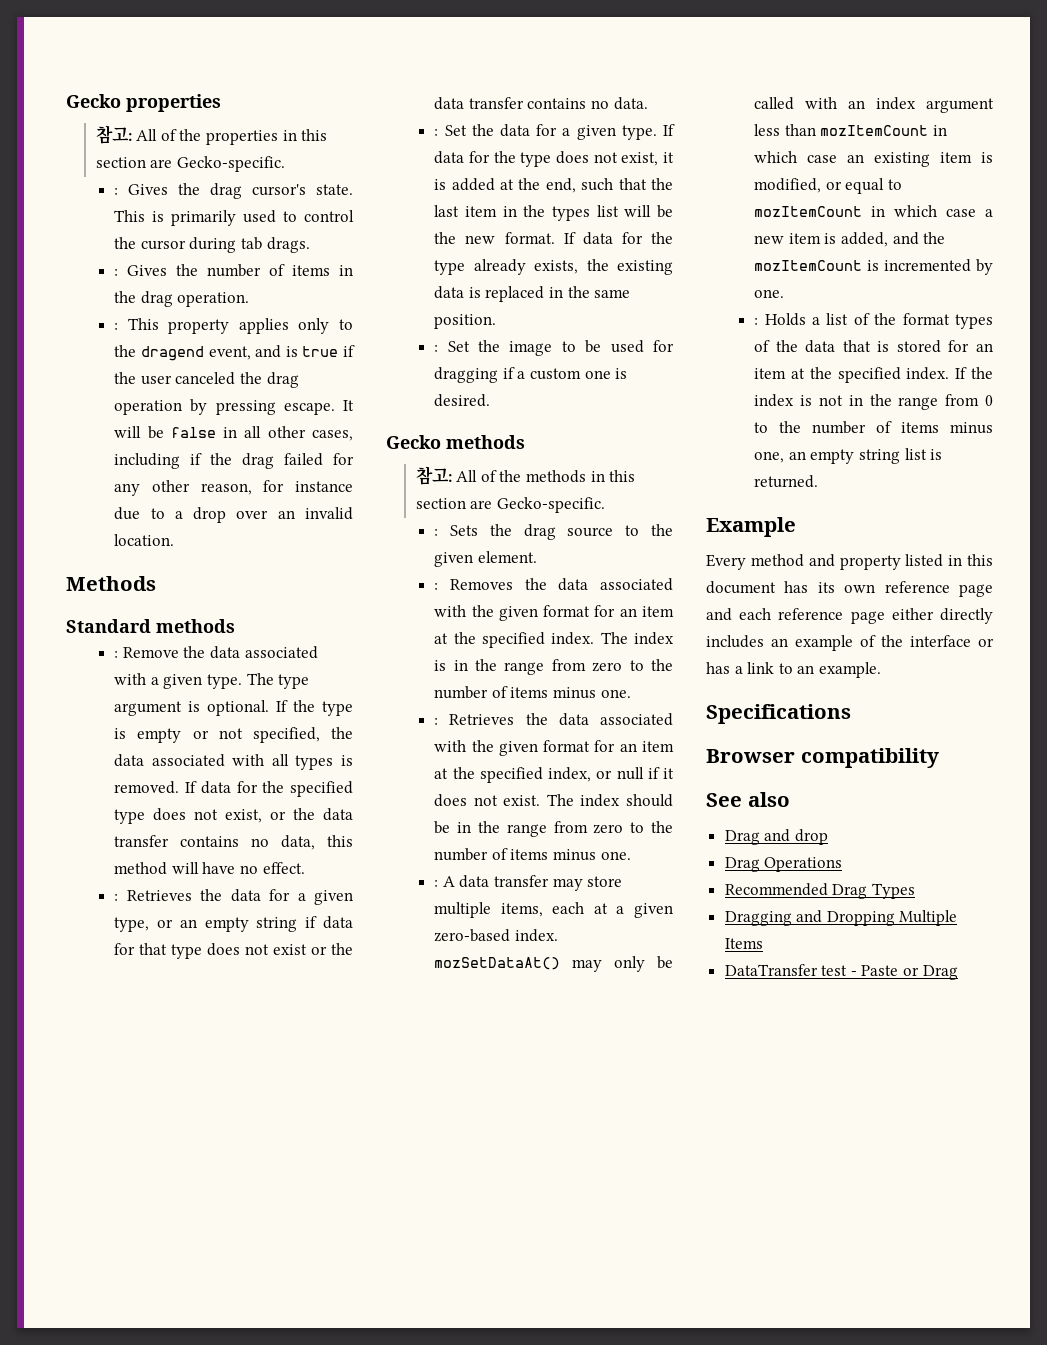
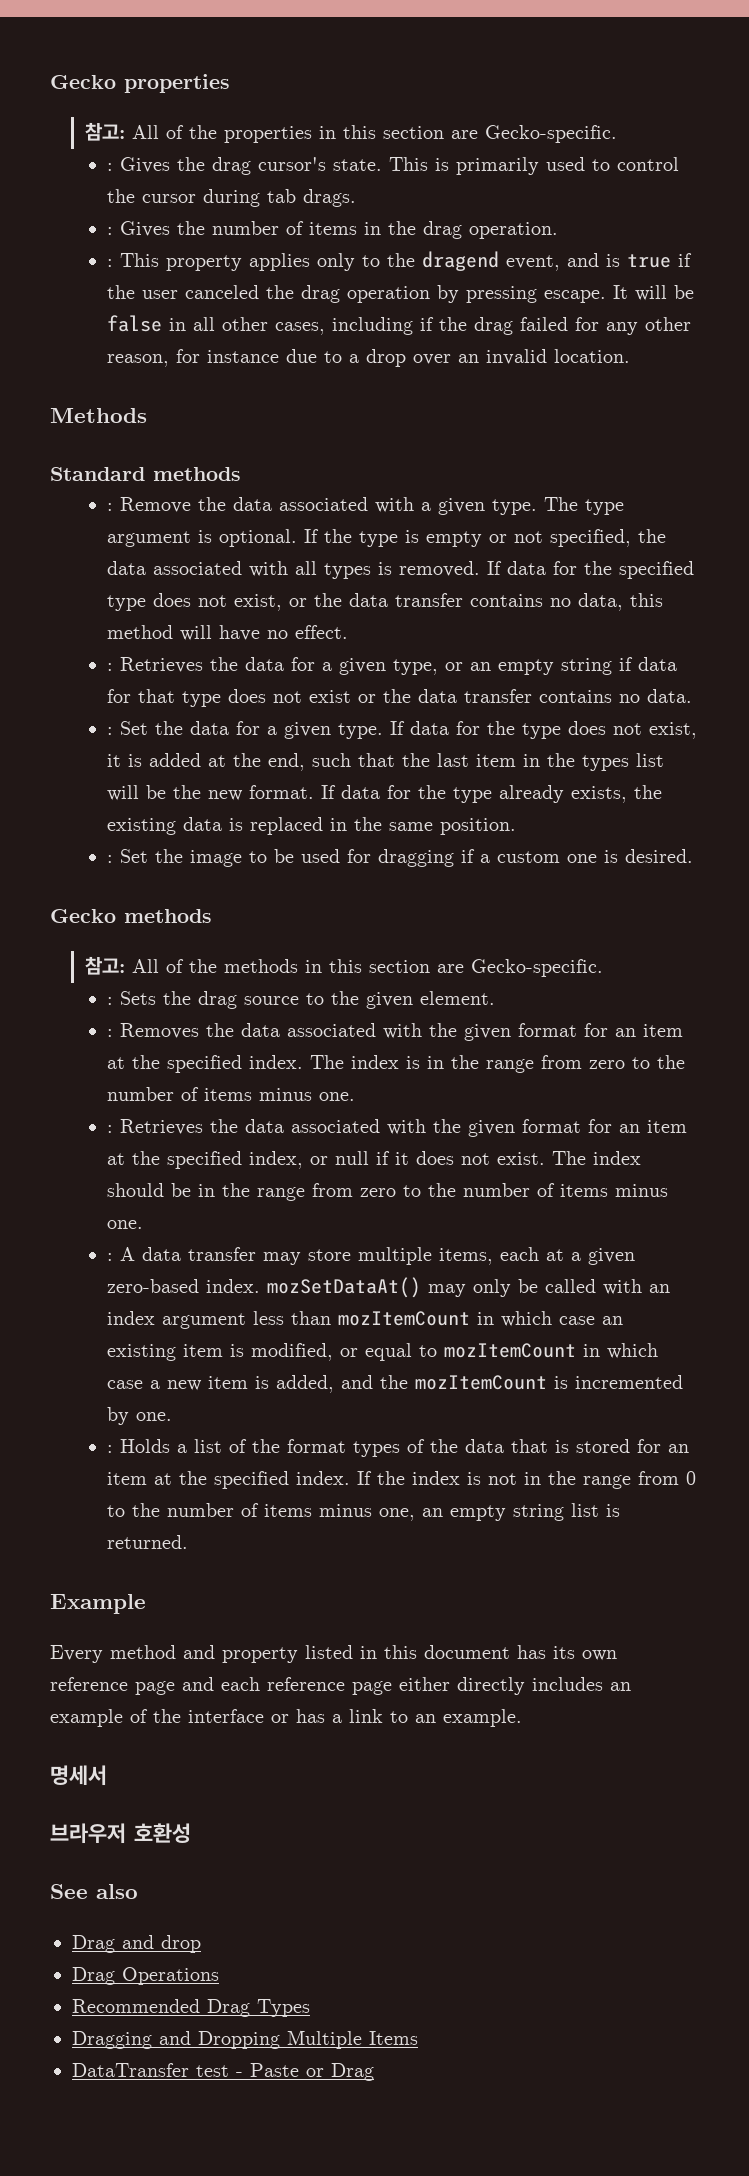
[706,704,851,724] [706,748,939,768] Specifications // Browser compatibility -> [50,1765,107,1786] [50,1823,191,1844] 명세서 // 브라우저 호환성

